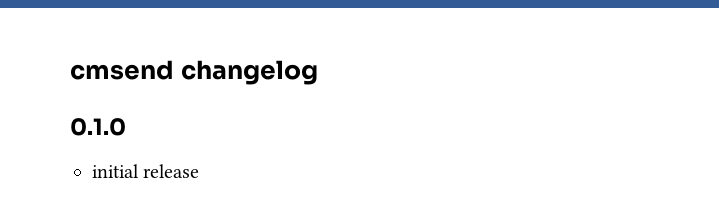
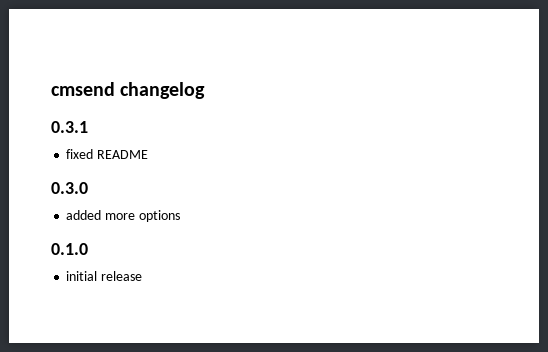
(318, 72) none -> [51,121,88,133] [66,149,149,159] [51,182,88,194] [66,210,180,222] // 0.3.1 // fixed README // 0.3.0 // added more options

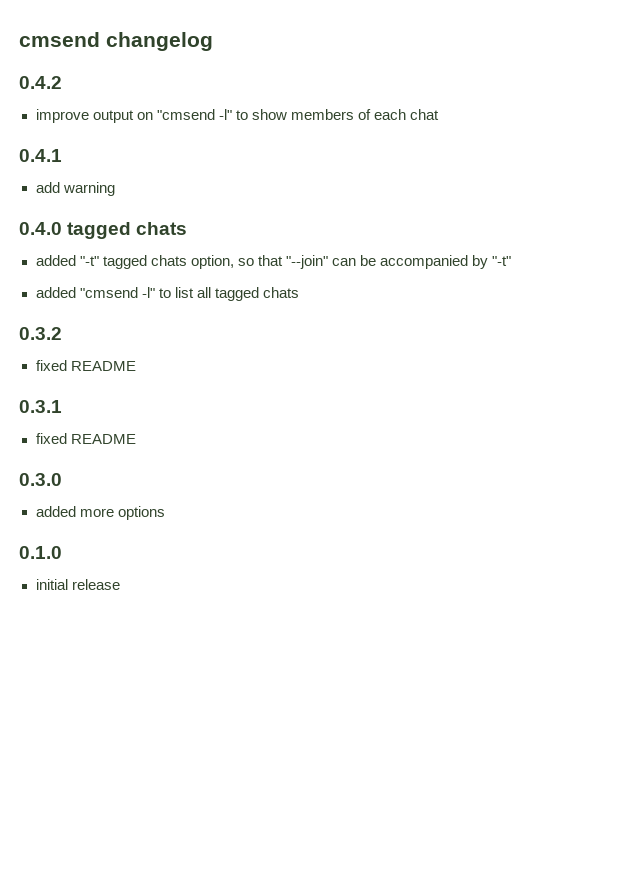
(206, 90) none -> [19,76,62,89] [35,109,440,123] [19,149,62,162] [35,182,115,196] [19,222,188,239] [35,255,512,269] [35,287,299,301] [19,327,62,340] [35,360,136,371] // 0.4.2 // improve output on "cmsend -l" to show members of each chat // 0.4.1 // add warning // 0.4.0 tagged chats // added "-t" tagged chats option, so that "--join" can be accompanied by "-t" // added "cmsend -l" to list all tagged chats // 0.3.2 // fixed README

